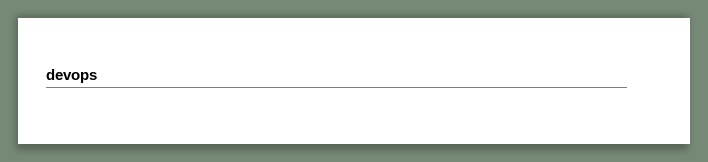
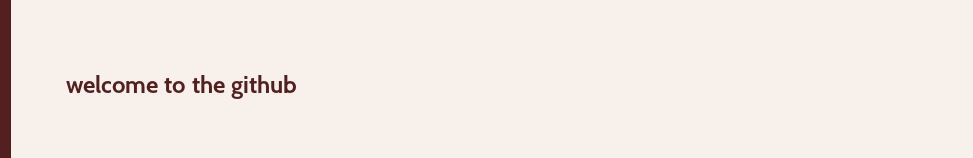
[46,69,97,83] devops -> [66,75,298,99] welcome to the github

